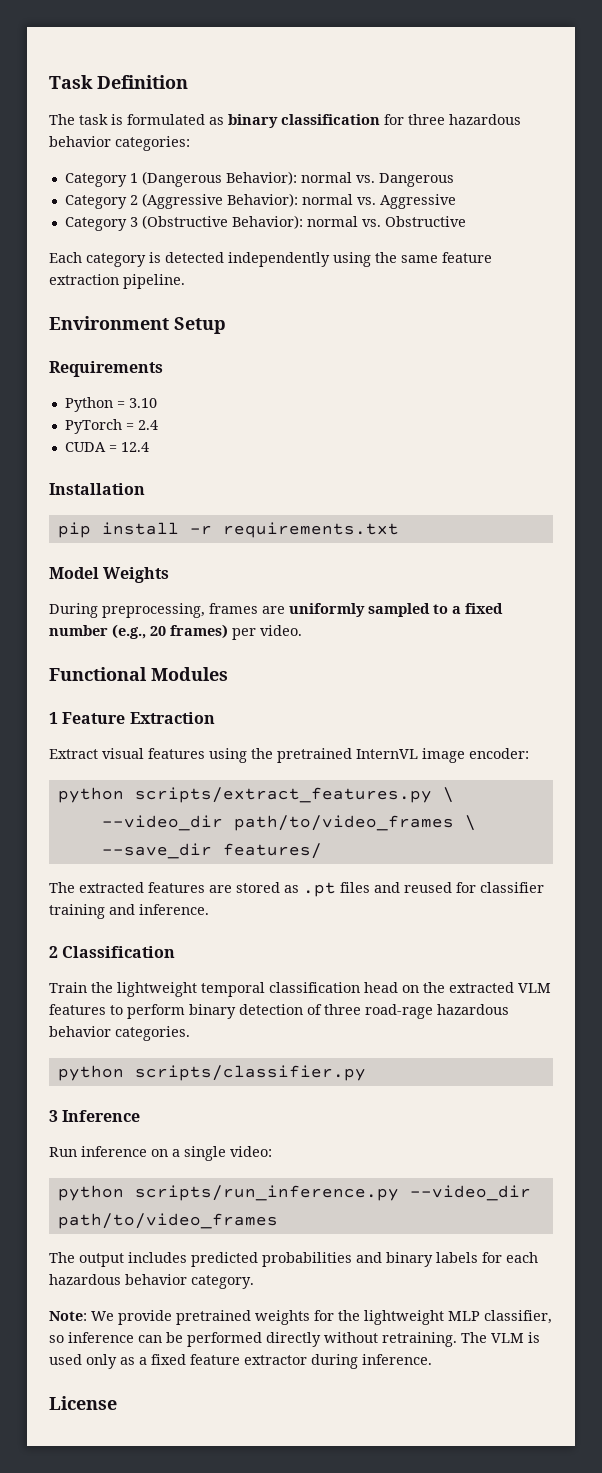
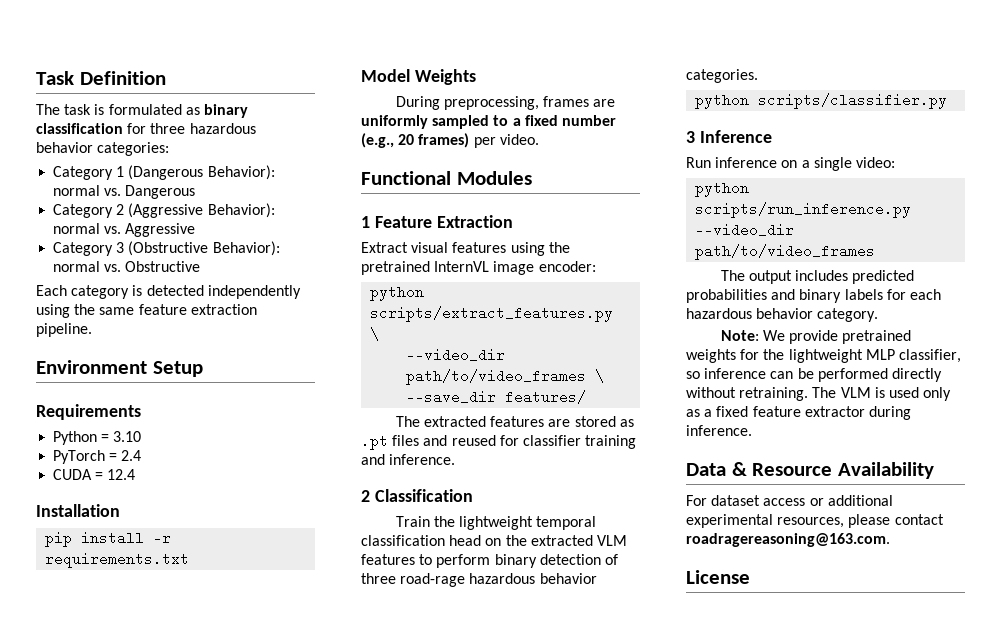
(432, 1359) none -> [686,462,935,479] [686,495,893,506] [686,514,944,528] [686,533,890,547] // Data & Resource Availability // For dataset access or additional experimental resources, please contact roadragereasoning@163.com.

